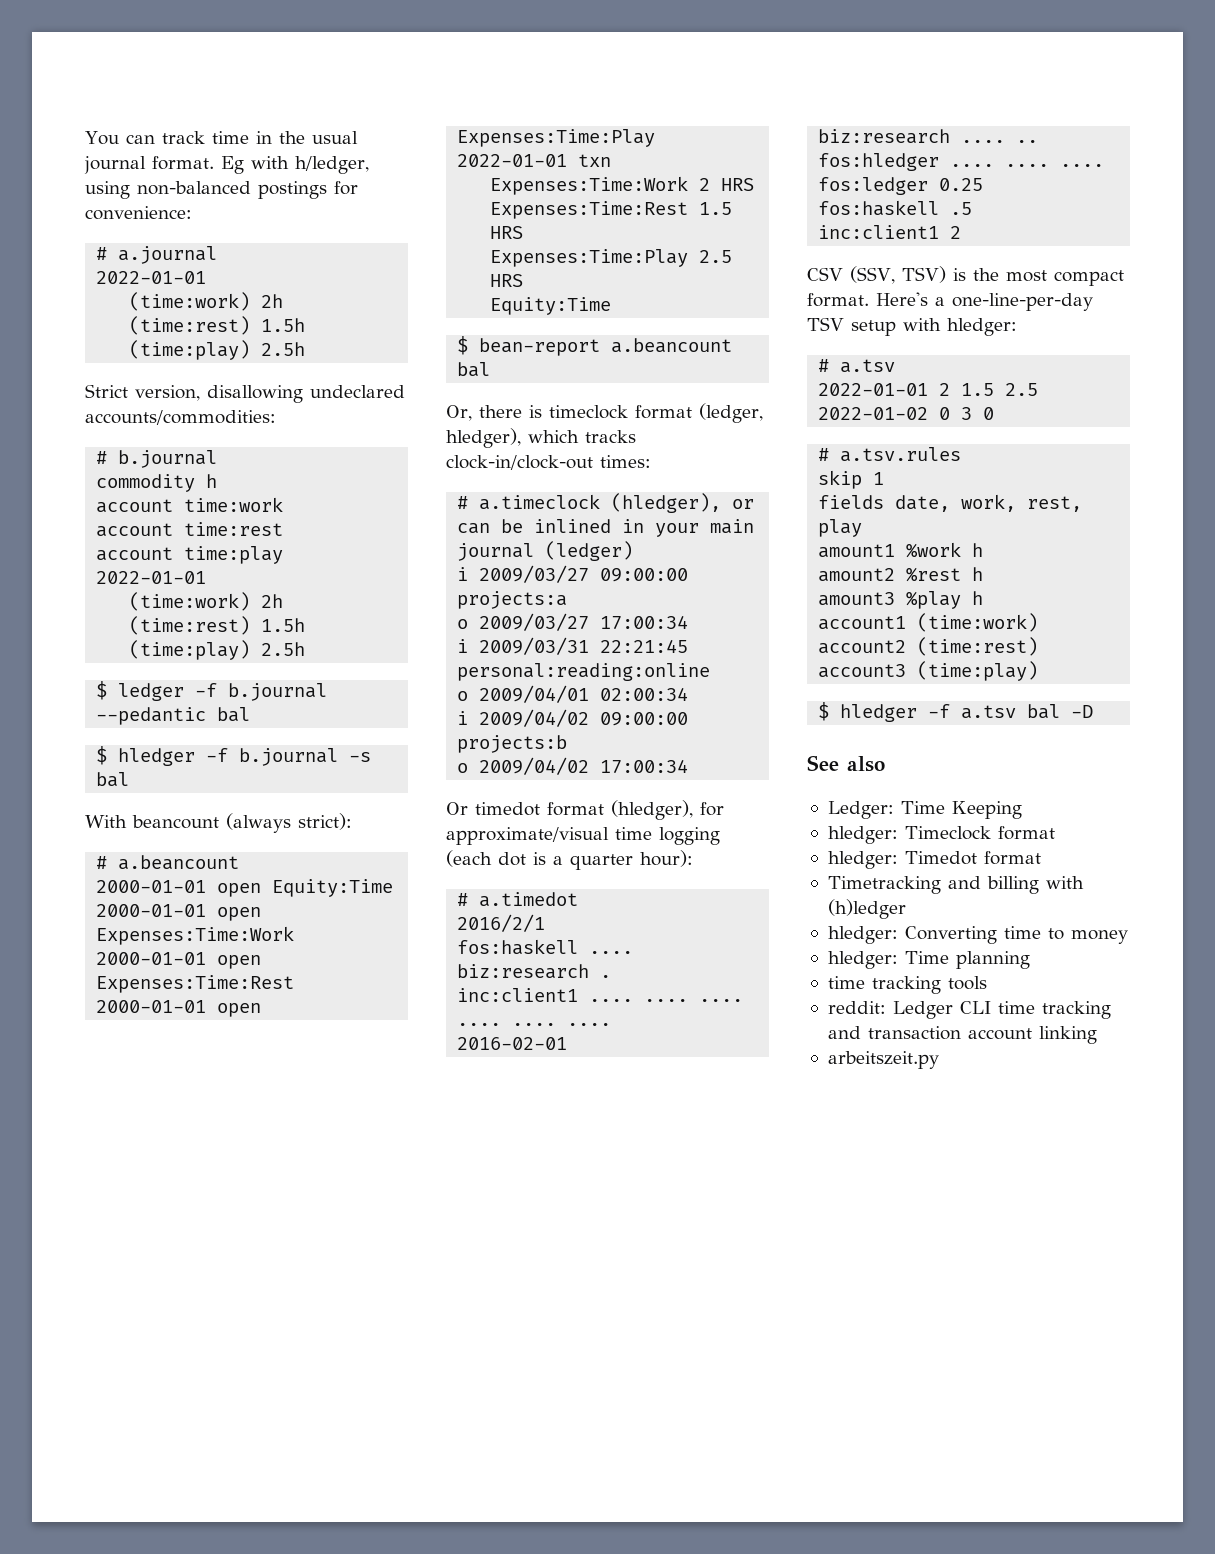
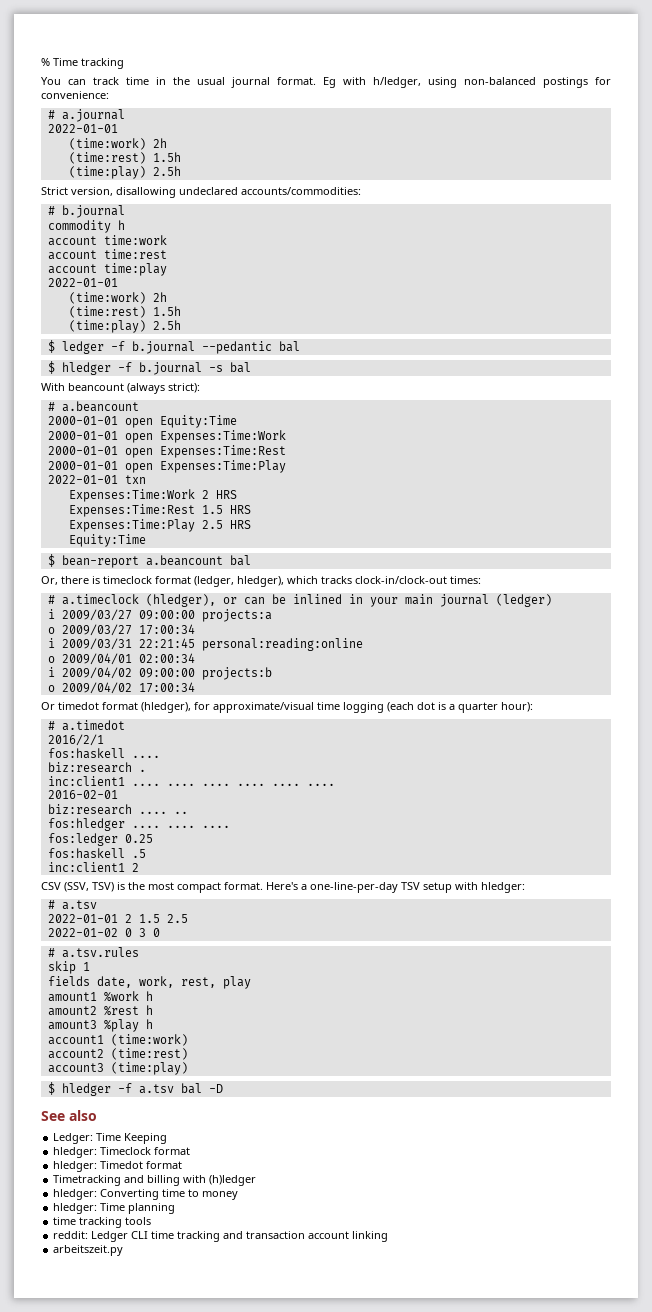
(85, 138) none -> [41,58,124,69] % Time tracking //

